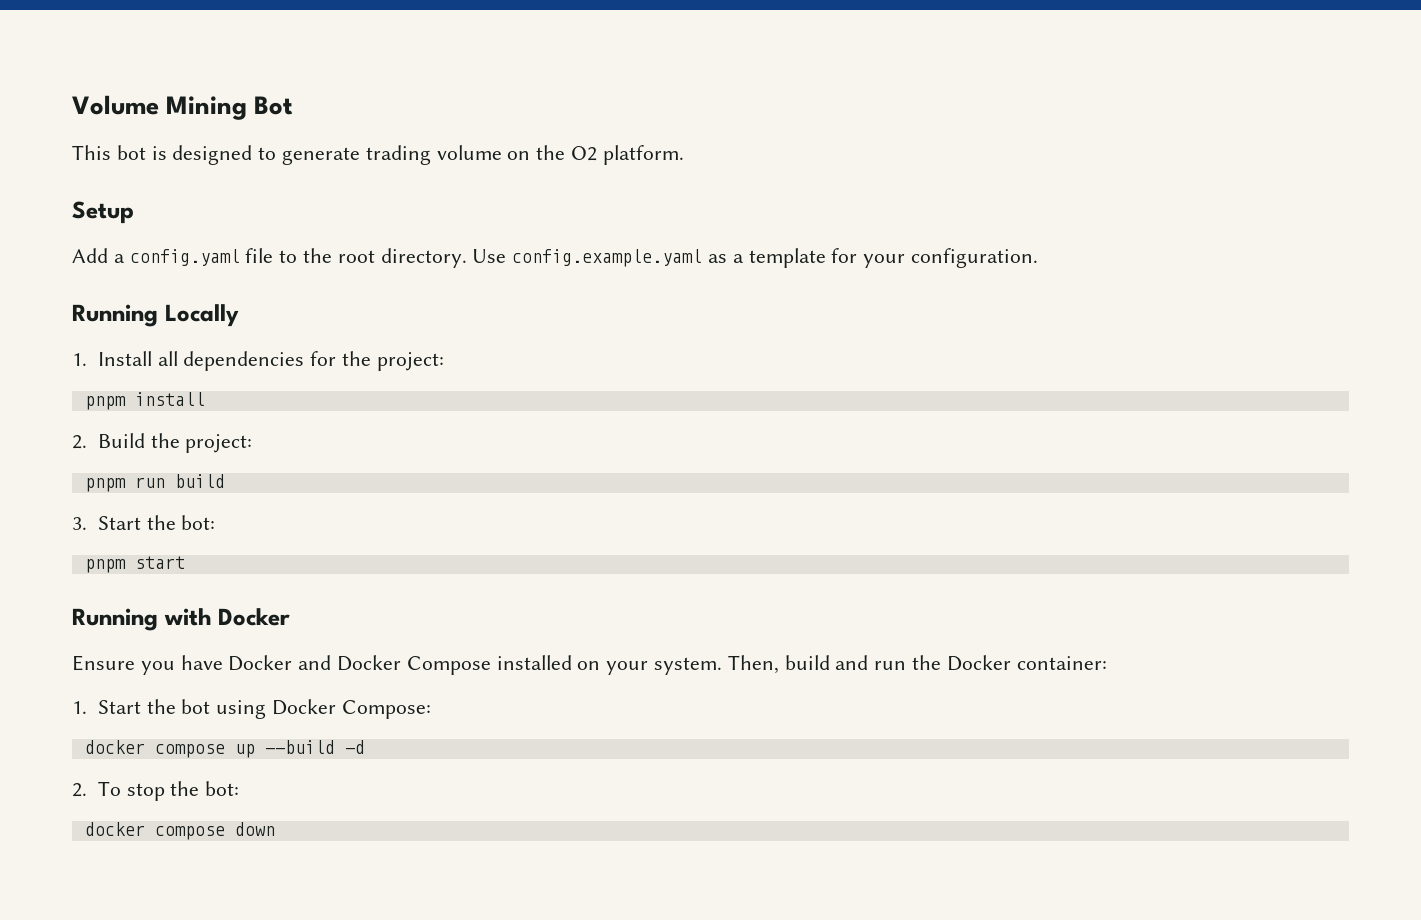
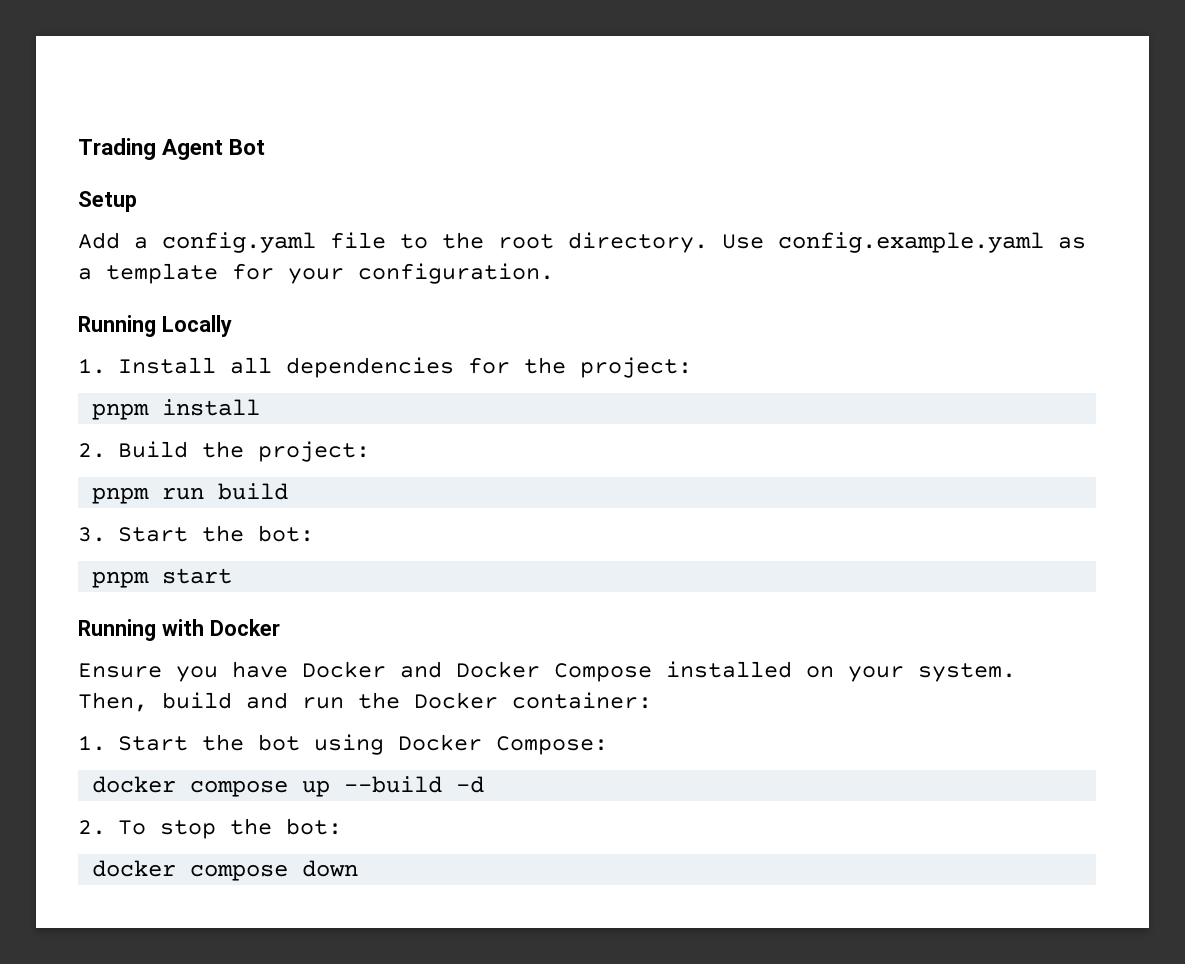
[72,95,248,120] Volume Mining -> [78,138,224,160] Trading Agent
[72,145,684,165] // This bot is designed to generate trading volume on the O2 platform. -> (266, 147) none

